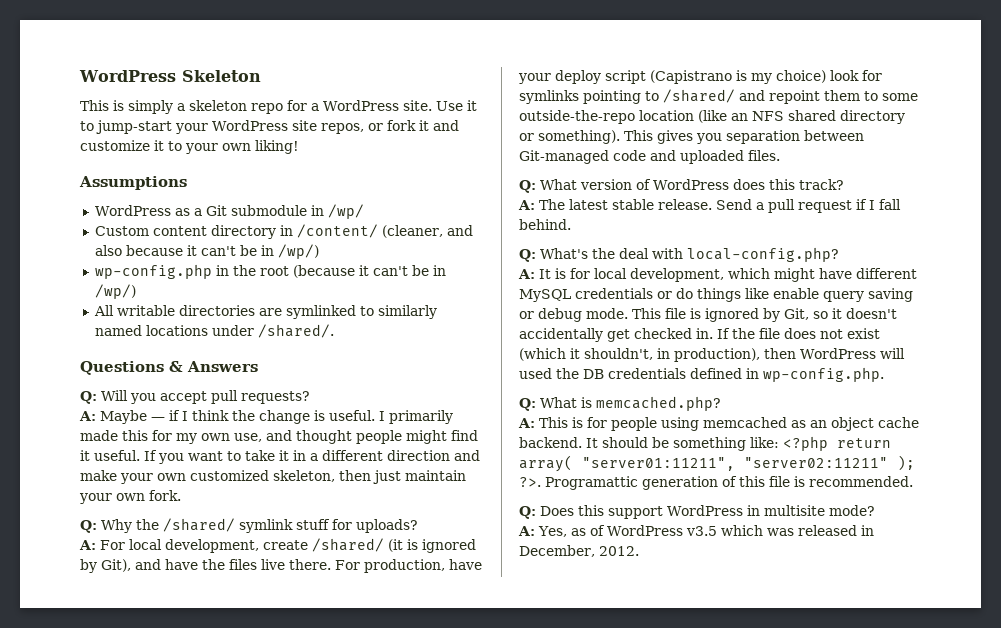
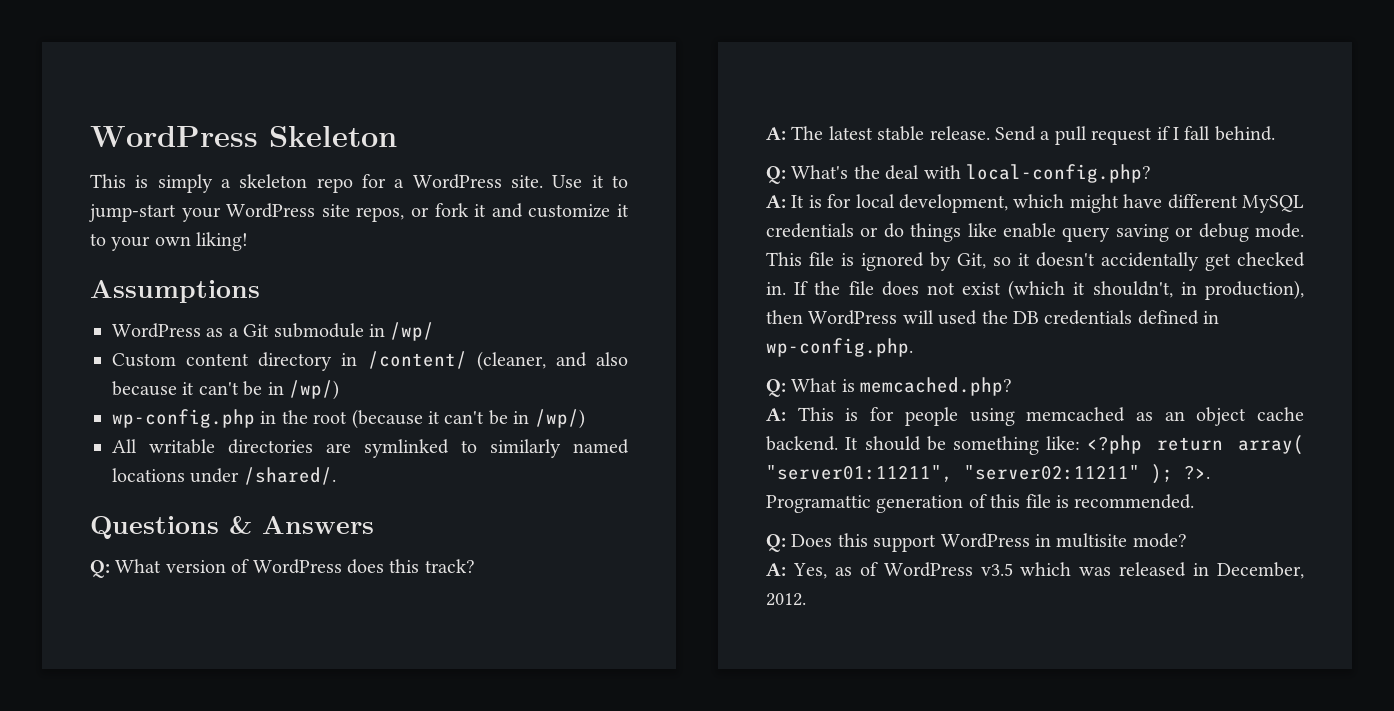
[80,390,310,404] [79,410,453,424] [80,430,478,444] [80,450,480,464] [80,470,466,484] [79,490,181,504] [80,518,418,533] [79,538,476,553] [80,559,482,573] [518,70,882,84] [519,89,918,104] [519,110,905,124] [519,130,864,144] [519,150,780,164] // Q: Will you accept pull requests? // A: Maybe — if I think the change is useful. I primarily made this for my own use, and thought people might find it useful. If you want to take it in a different direction and make your own customized skeleton, then just maintain your own fork. // Q: Why the /shared/ symlink stuff for uploads? // A: For local development, create /shared/ (it is ignored by Git), and have the files live there. For production, have your deploy script (Capistrano is my choice) look for symlinks pointing to /shared/ and repoint them to some outside-the-repo location (like an NFS shared directory or something). This gives you separation between Git-managed code and uploaded files. -> (374, 525) none

